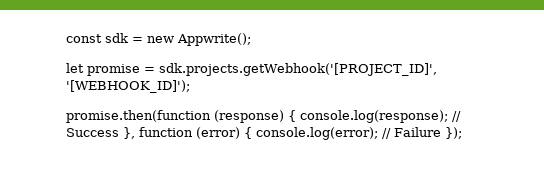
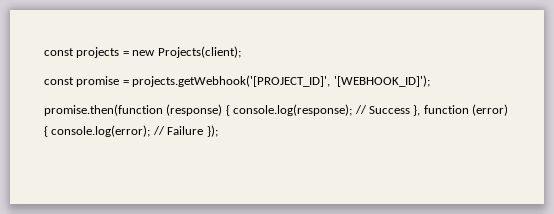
[66,33,128,43] const sdk -> [44,47,120,58] const projects
[177,33,251,46] [66,63,84,73] Appwrite(); // let -> [157,46,241,58] [44,77,74,85] Projects(client); // const
[159,63,437,76] sdk.projects.getWebhook('[PROJECT_ID]', -> [132,75,331,87] projects.getWebhook('[PROJECT_ID]',

